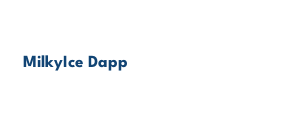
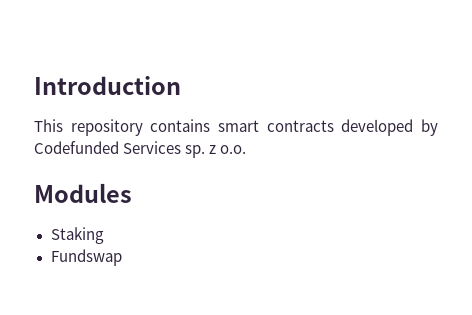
[23,55,128,71] MilkyIce Dapp -> [34,76,181,95] [34,119,438,136] [34,141,247,158] [34,183,132,203] [50,227,104,244] [50,249,122,266] Introduction // This repository contains smart contracts developed by Codefunded Services sp. z o.o. // Modules // Staking // Fundswap

